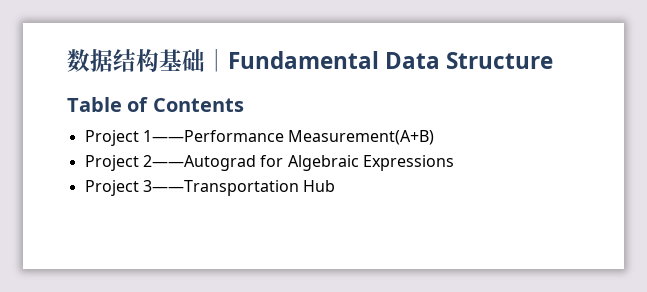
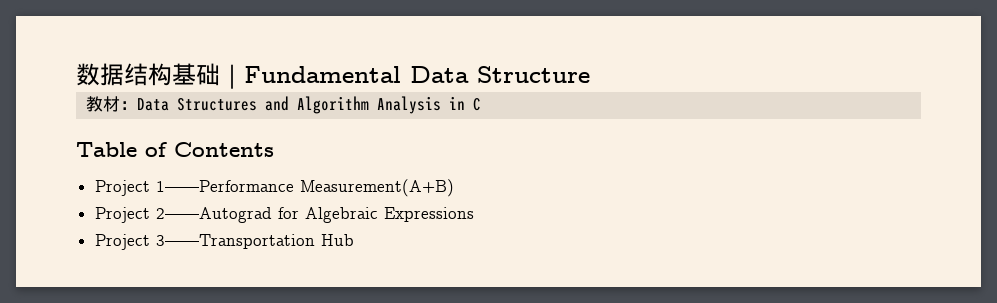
(554, 60) none -> [86,96,482,114] // 教材：Data Structures and Algorithm Analysis in C

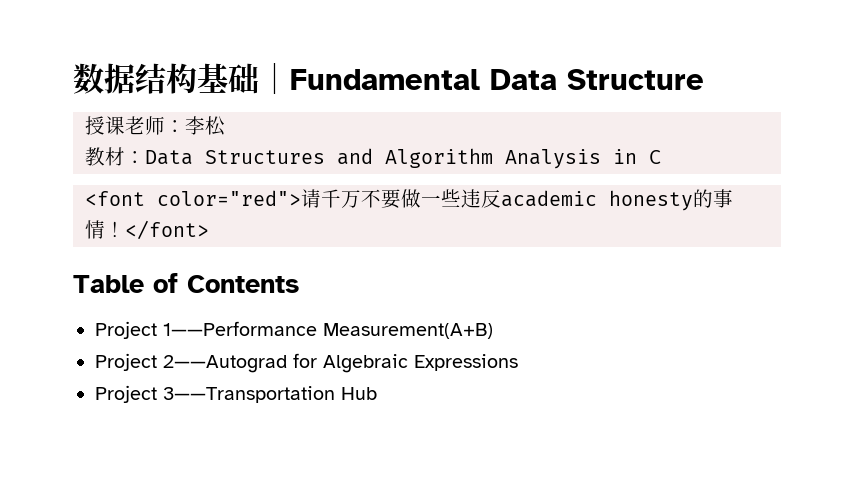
(590, 74) none -> [85,116,225,136] // 授课老师：李松
(482, 104) none -> [85,189,733,211] [85,220,209,240] // <font color="red">请千万不要做一些违反academic honesty的事情！</font>

